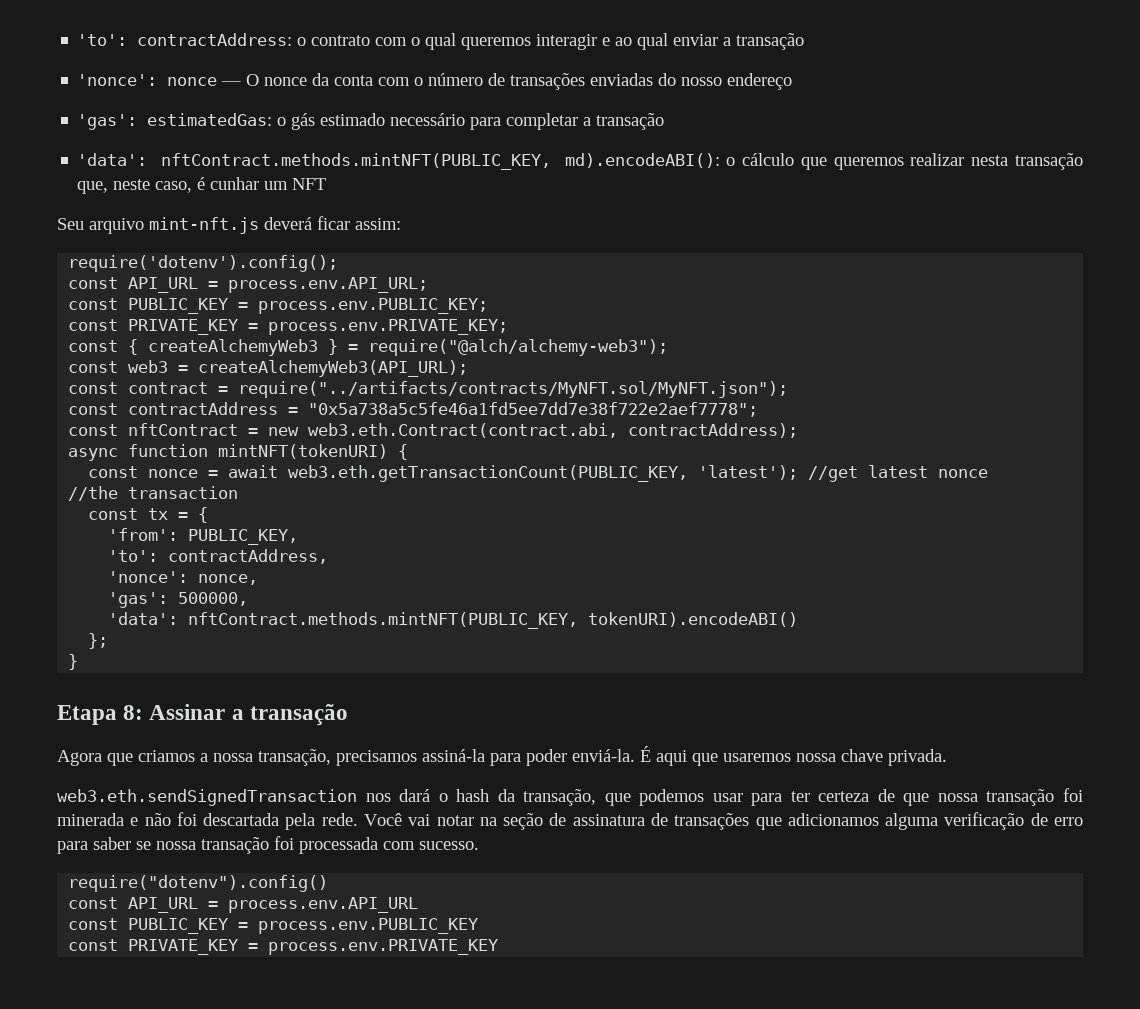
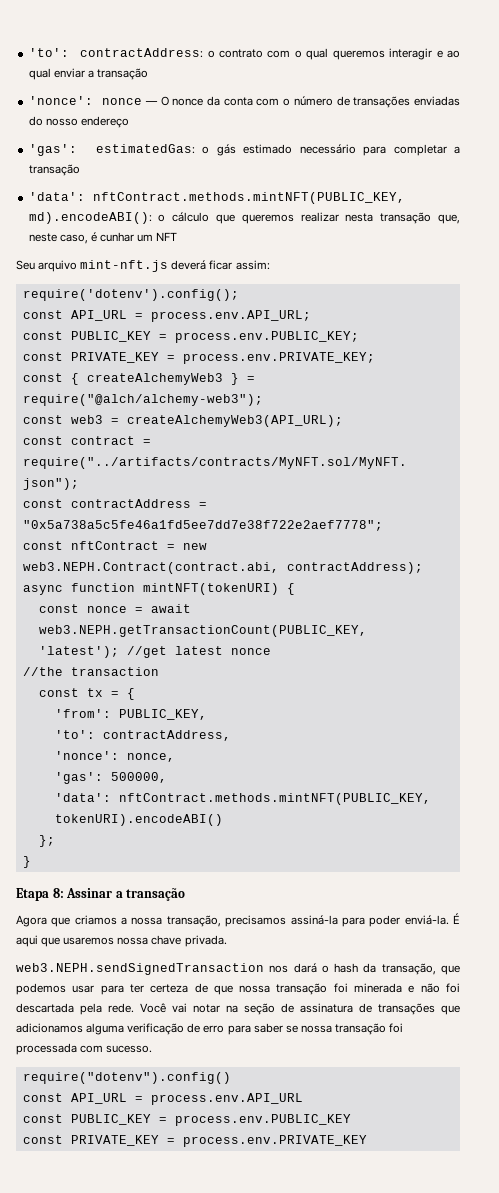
[308,423,619,438] web3.eth.Contract(contract.abi, -> [22,562,279,574] web3.NEPH.Contract(contract.abi,
[288,465,689,482] web3.eth.getTransactionCount(PUBLIC_KEY, -> [38,625,367,637] web3.NEPH.getTransactionCount(PUBLIC_KEY,
[57,789,357,806] web3.eth.sendSignedTransaction -> [16,963,264,975] web3.NEPH.sendSignedTransaction

